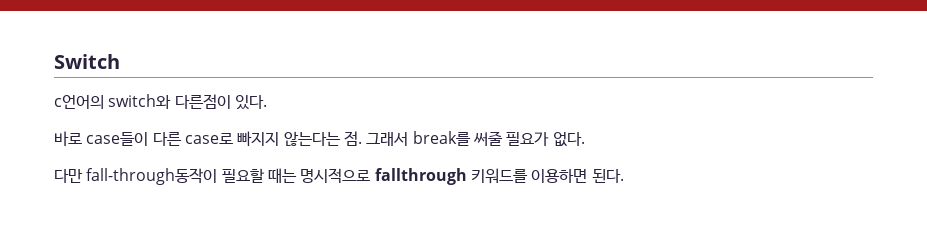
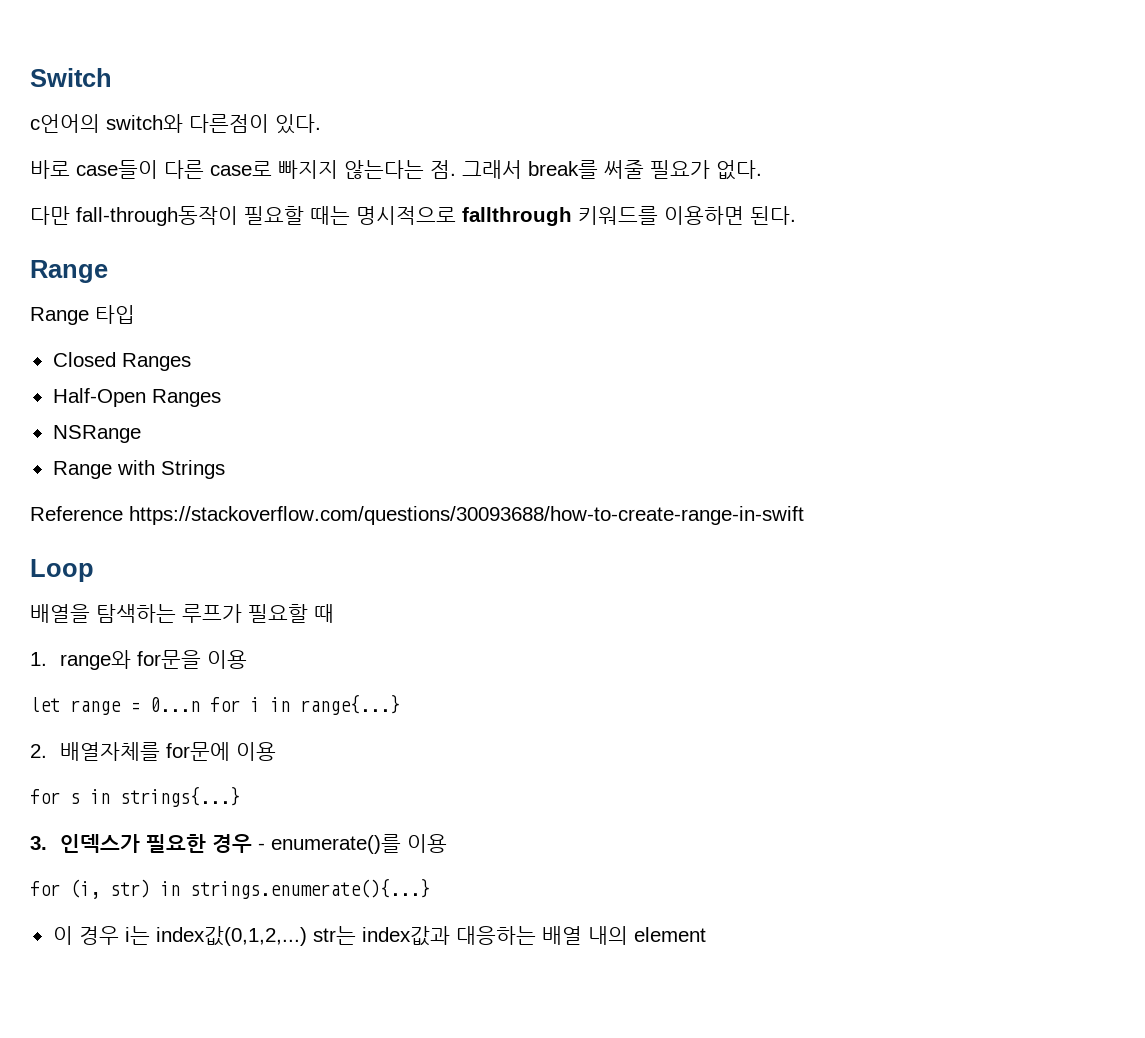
(624, 176) none -> [30,260,108,283] [30,305,135,325] [52,352,191,371] [52,388,221,407] [52,425,141,443] [52,460,225,479] [30,506,804,525] [30,559,94,582] [30,604,334,623] [30,650,248,670] [30,694,400,715] [30,742,277,761] [30,786,240,807] [30,834,448,854] [30,878,430,899] [52,926,706,946] // Range // Range 타입 // Closed Ranges // Half-Open Ranges // NSRange // Range with Strings // Reference https://stackoverflow.com/questions/30093688/how-to-create-range-in-swift // Loop // 배열을 탐색하는 루프가 필요할 때 // 1. range와 for문을 이용 // let range = 0...n for i in range{...} // 2. 배열자체를 for문에 이용 // for s in strings{...} // 3. 인덱스가 필요한 경우 - enumerate()를 이용 // for (i, str) in strings.enumerate(){...} // 이 경우 i는 index값(0,1,2,...) str는 index값과 대응하는 배열 내의 element

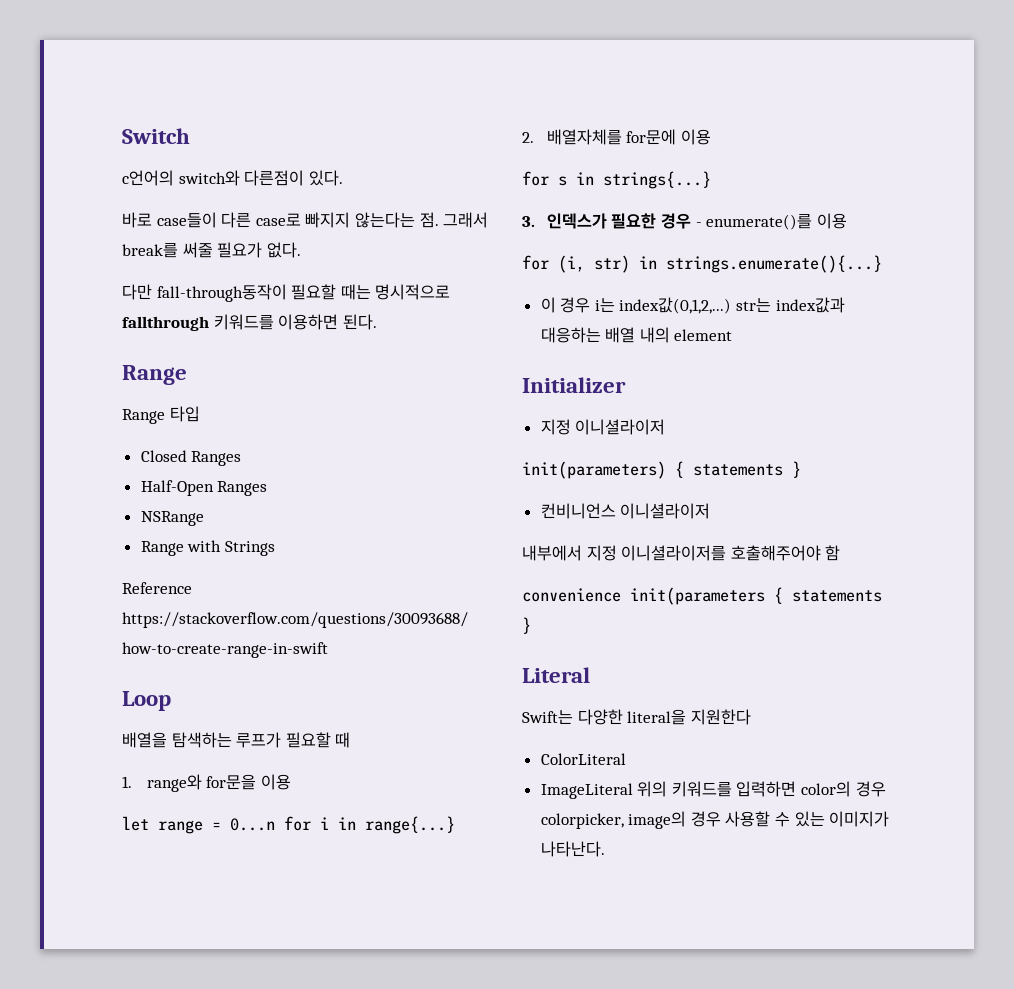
(706, 934) none -> [522,377,626,393] [540,419,666,435] [522,461,801,479] [540,503,711,519] [522,545,841,561] [522,587,882,605] [522,617,531,634] [522,667,590,683] [522,709,751,725] [540,753,626,765] [540,781,886,799] [540,811,890,829] [540,841,605,857] // Initializer // 지정 이니셜라이저 // init(parameters) { statements } // 컨비니언스 이니셜라이저 // 내부에서 지정 이니셜라이저를 호출해주어야 함 // convenience init(parameters { statements } // Literal // Swift는 다양한 literal을 지원한다 // ColorLiteral // ImageLiteral 위의 키워드를 입력하면 color의 경우 colorpicker, image의 경우 사용할 수 있는 이미지가 나타난다.

